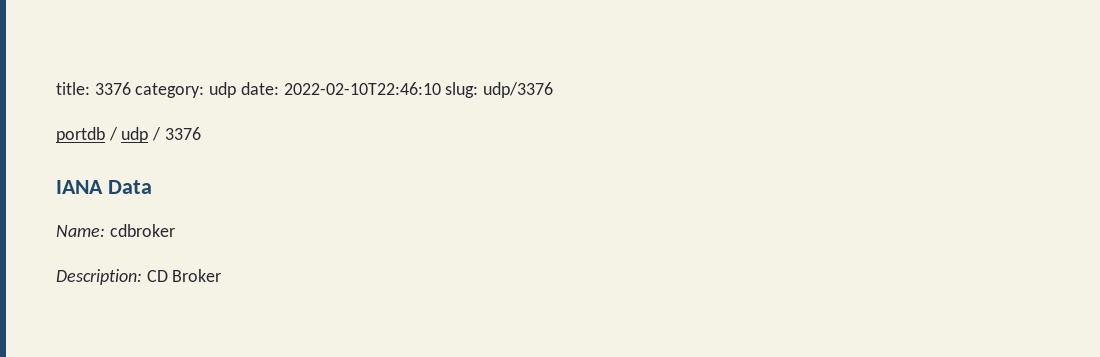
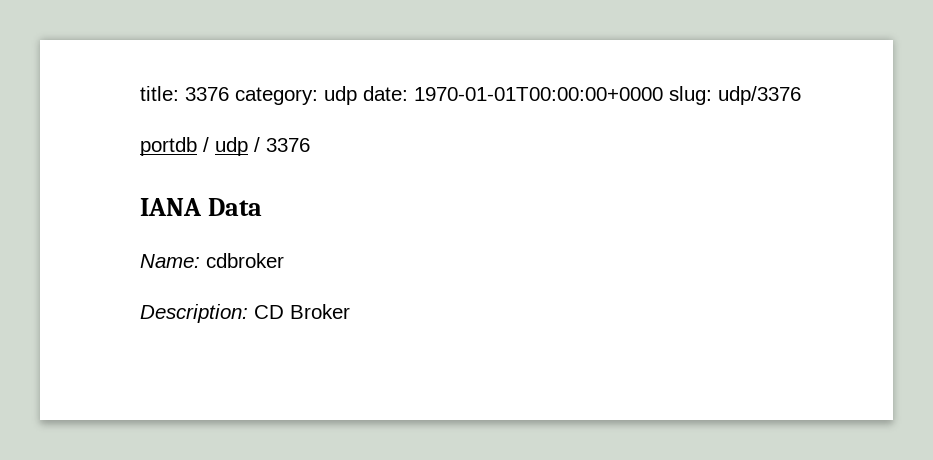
[283,82,441,95] 2022-02-10T22:46:10 -> [414,87,663,101] 1970-01-01T00:00:00+0000

